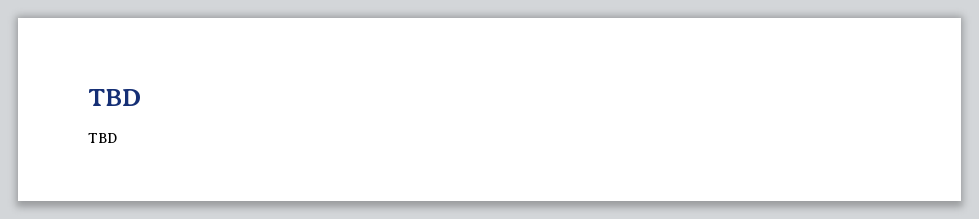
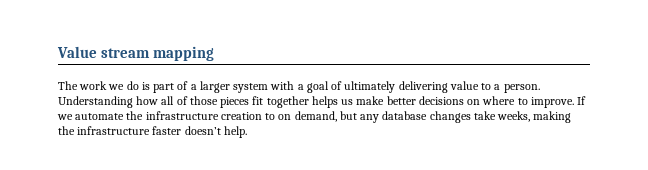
[88,89,141,106] [88,133,117,143] TBD // TBD -> [57,46,214,61] [58,81,540,93] [58,96,587,108] [57,111,572,123] [58,126,247,138] Value stream mapping // The work we do is part of a larger system with a goal of ultimately delivering value to a person. Understanding how all of those pieces fit together helps us make better decisions on where to improve. If we automate the infrastructure creation to on demand, but any database changes take weeks, making the infrastructure faster doesn’t help.

